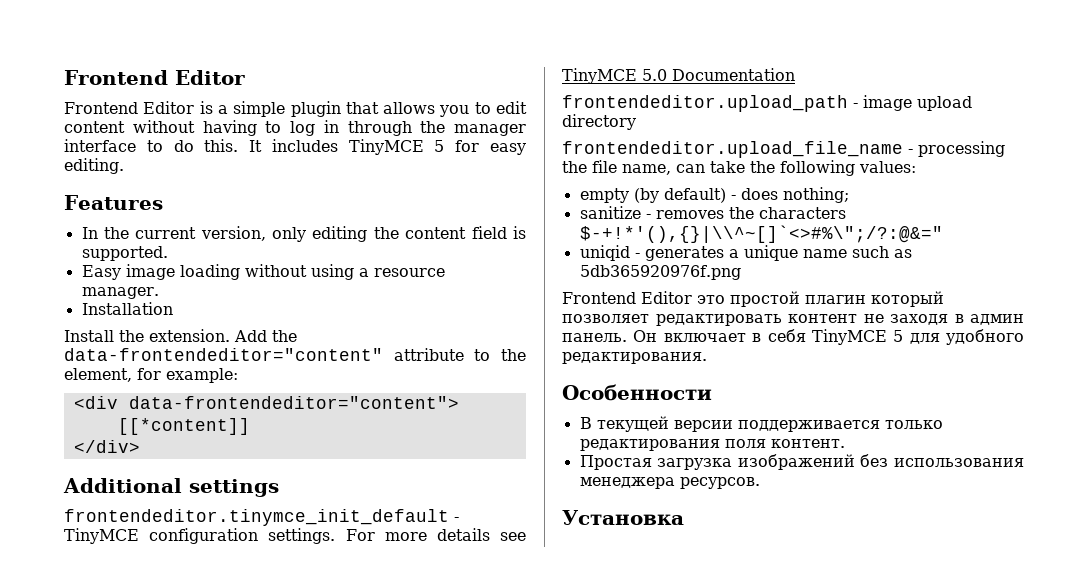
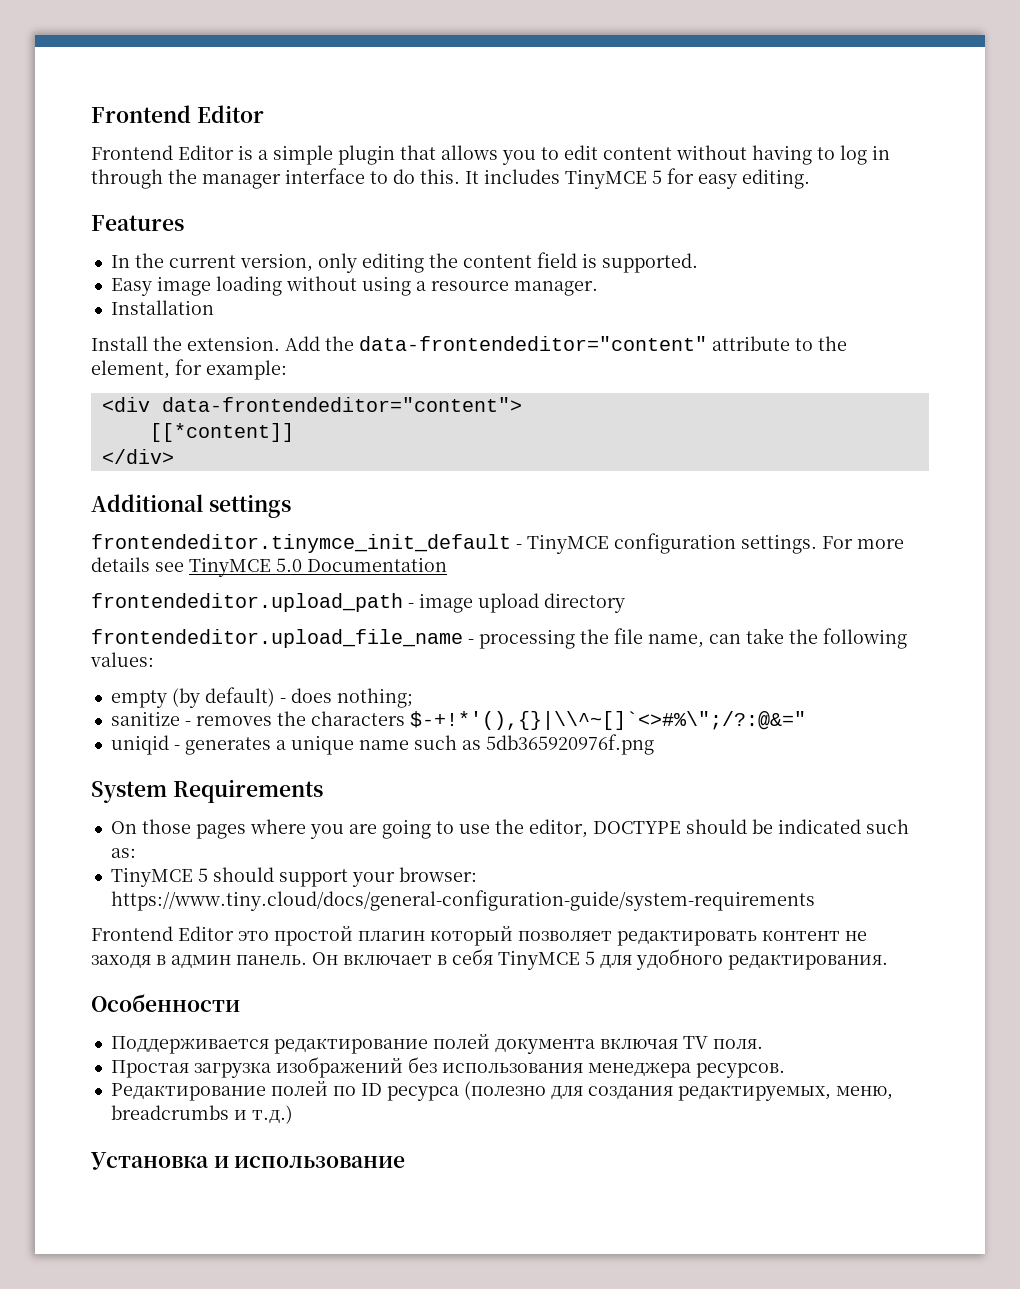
(741, 272) none -> [91,779,323,803] [110,819,909,839] [110,848,136,858] [110,867,477,887] [110,890,815,911] // System Requirements // On those pages where you are going to use the editor, DOCTYPE should be indicated such as: // TinyMCE 5 should support your browser: https://www.tiny.cloud/docs/general-configuration-guide/system-requirements
[579,416,943,432] [579,439,845,451] В текущей версии поддерживается только редактирования поля контент. -> [110,1034,763,1054] Поддерживается редактирование полей документа включая TV поля.
(760, 483) none -> [110,1081,893,1101] [110,1105,293,1124] // Редактирование полей по ID ресурса (полезно для создания редактируемых, меню, breadcrumbs и т.д.)
(684, 517) none -> [213,1156,406,1168] и использование

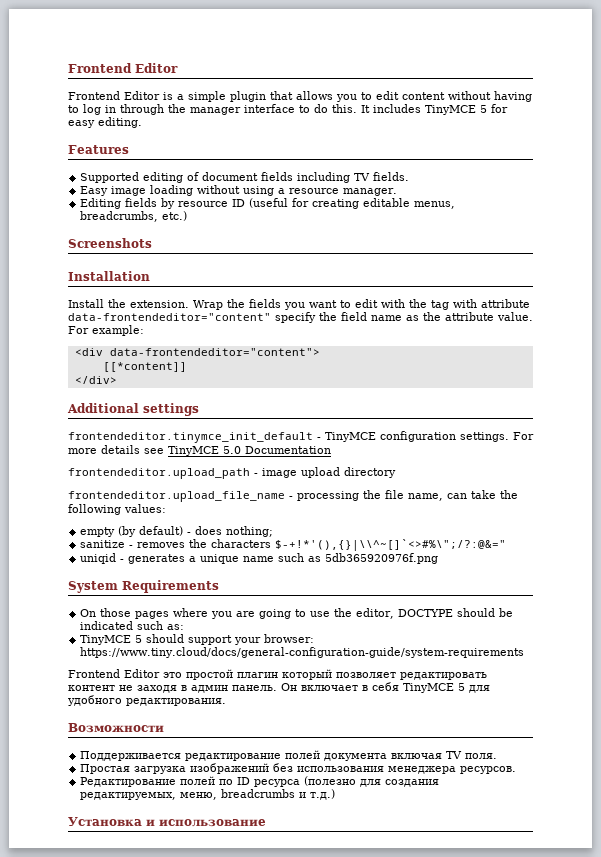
[110,252,698,273] In the current version, only editing the content field is supported. -> [80,172,410,183] Supported editing of document fields including TV fields.
[110,300,214,315] [91,336,847,351] [91,359,202,379] Installation // Install the extension. Add the data-frontendeditor="content" attribute to the element, for -> [80,198,456,209] [80,211,188,222] [68,238,152,248] [68,271,150,281] [68,299,530,310] [68,312,533,323] [68,326,89,334] Editing fields by resource ID (useful for creating editable menus, breadcrumbs, etc.) // Screenshots // Installation // Install the extension. Wrap the fields you want to edit with the tag with attribute data-frontendeditor="content" specify the field name as the attribute value. For
[91,994,240,1012] Особенности -> [68,723,164,733] Возможности

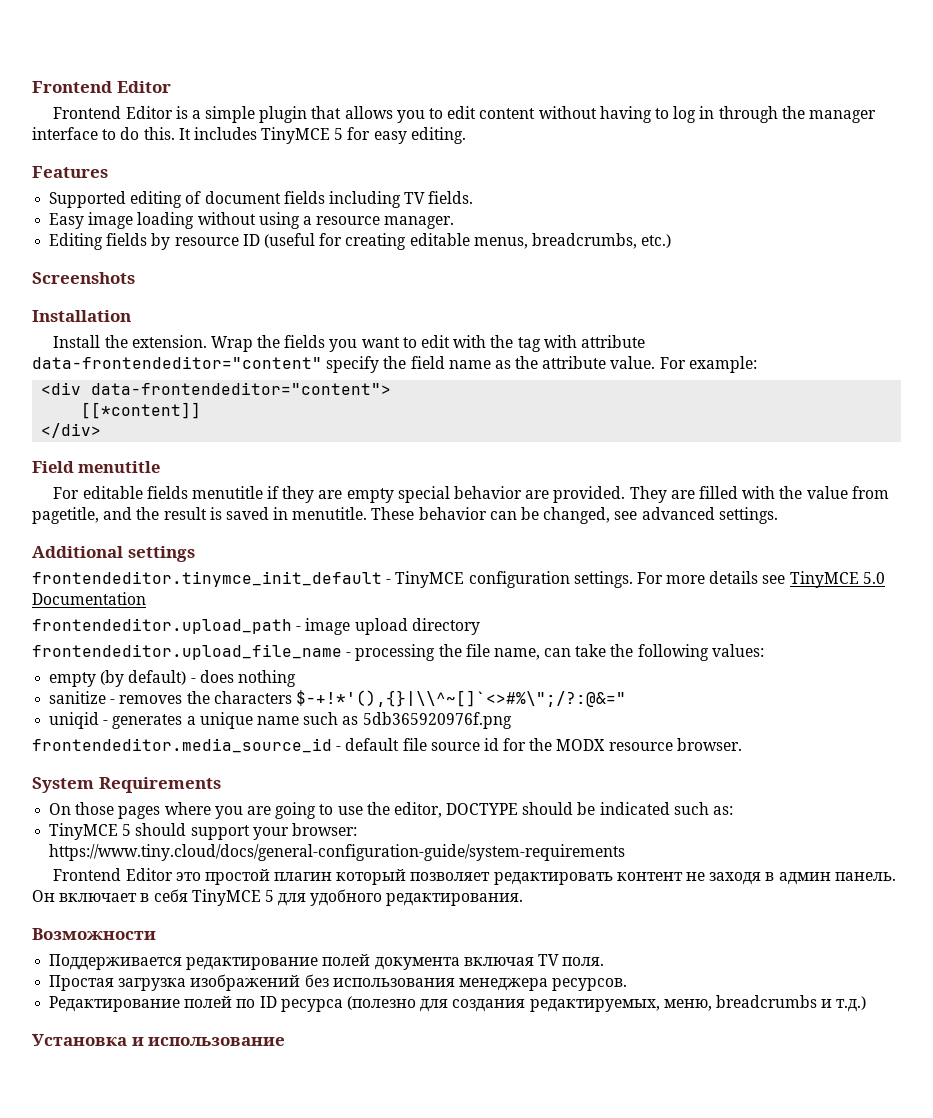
(117, 380) none -> [32,461,161,473] [53,486,889,503] [32,507,778,524] // Field menutitle // For editable fields menutitle if they are empty special behavior are provided. They are filled with the value from pagetitle, and the result is saved in menutitle. These behavior can be changed, see advanced settings.
[226,526,274,537] nothing; -> [237,670,296,687] nothing
(439, 558) none -> [32,738,742,753] // frontendeditor.media_source_id - default file source id for the MODX resource browser.

